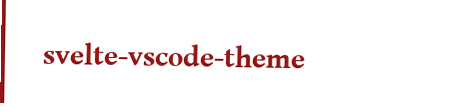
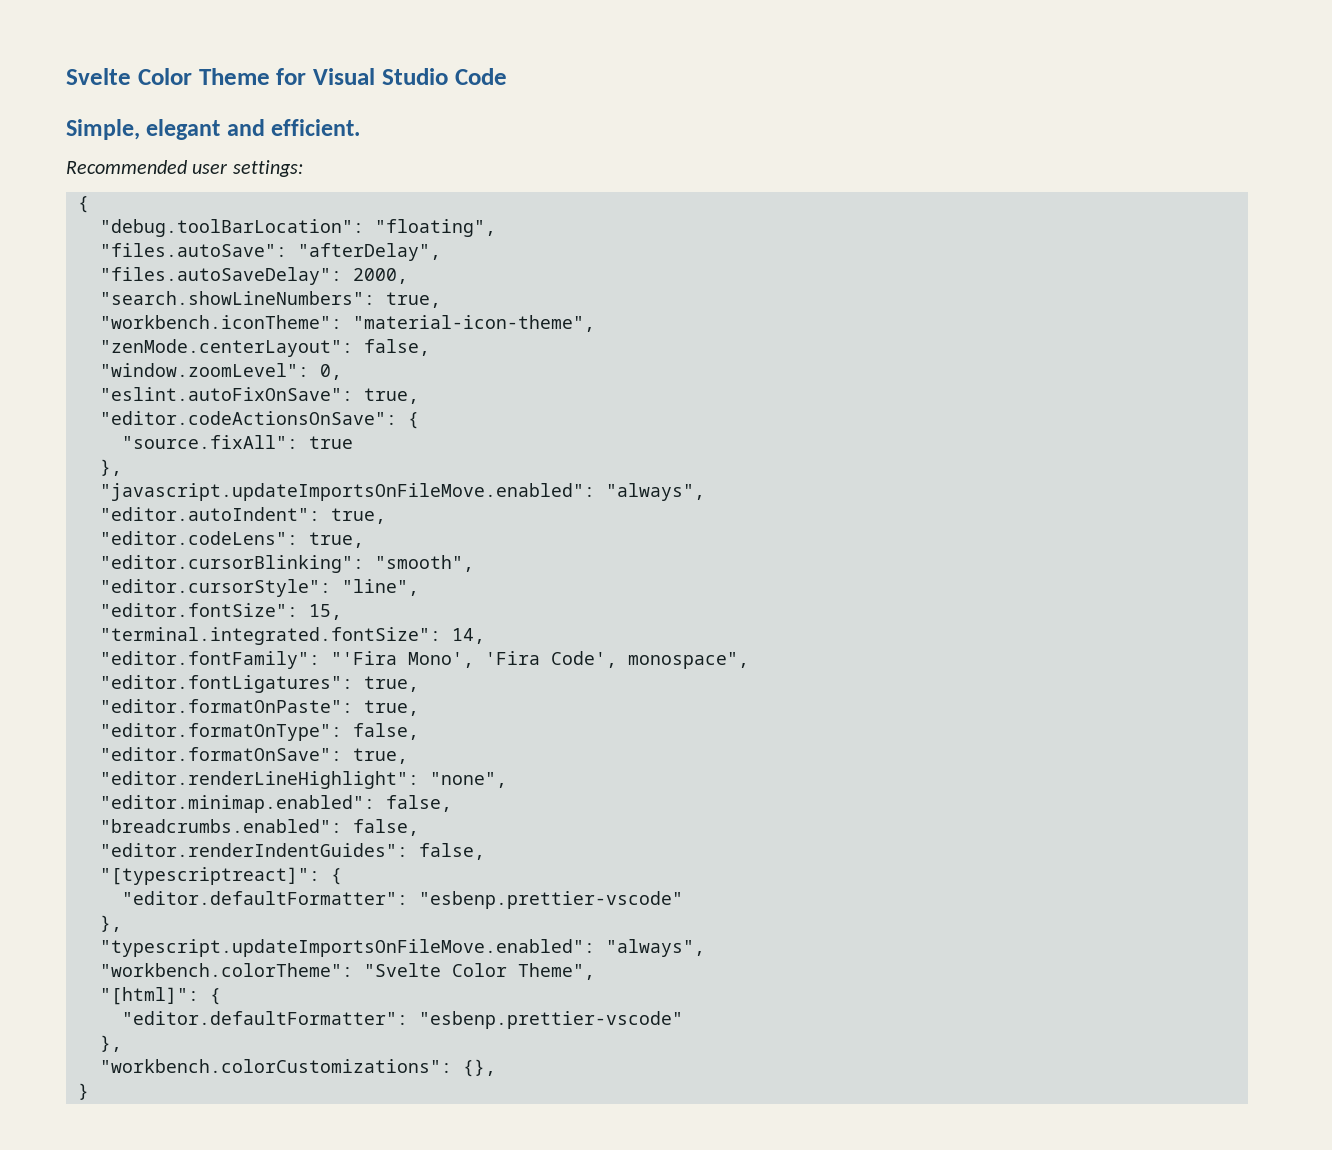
[42,41,306,69] svelte-vscode-theme -> [66,68,507,85] [66,119,361,140] [66,160,303,177] [78,196,89,213] [100,219,496,237] [100,243,441,261] [100,267,408,285] [100,291,441,308] [100,315,595,332] [100,339,430,357] [100,363,342,380] [100,387,419,404] [100,411,419,429] [122,435,353,449] [100,459,122,476] [100,483,705,501] [100,507,386,524] [100,531,364,548] [100,555,474,573] [100,579,419,597] [100,603,342,620] [100,627,485,645] [100,651,749,669] [100,675,419,693] [100,699,419,716] [100,723,419,741] [100,747,408,764] [100,771,507,789] [100,795,452,813] [100,819,419,836] [100,843,485,860] [100,867,342,885] [122,891,683,909] [100,915,122,932] [100,939,705,957] [100,963,595,980] [100,987,221,1005] [122,1011,683,1029] [100,1035,122,1052] [100,1059,496,1077] [78,1083,89,1100] Svelte Color Theme for Visual Studio Code // Simple, elegant and efficient. // Recommended user settings: // { // "debug.toolBarLocation": "floating", // "files.autoSave": "afterDelay", // "files.autoSaveDelay": 2000, // "search.showLineNumbers": true, // "workbench.iconTheme": "material-icon-theme", // "zenMode.centerLayout": false, // "window.zoomLevel": 0, // "eslint.autoFixOnSave": true, // "editor.codeActionsOnSave": { // "source.fixAll": true // }, // "javascript.updateImportsOnFileMove.enabled": "always", // "editor.autoIndent": true, // "editor.codeLens": true, // "editor.cursorBlinking": "smooth", // "editor.cursorStyle": "line", // "editor.fontSize": 15, // "terminal.integrated.fontSize": 14, // "editor.fontFamily": "'Fira Mono', 'Fira Code', monospace", // "editor.fontLigatures": true, // "editor.formatOnPaste": true, // "editor.formatOnType": false, // "editor.formatOnSave": true, // "editor.renderLineHighlight": "none", // "editor.minimap.enabled": false, // "breadcrumbs.enabled": false, // "editor.renderIndentGuides": false, // "[typescriptreact]": { // "editor.defaultFormatter": "esbenp.prettier-vscode" // }, // "typescript.updateImportsOnFileMove.enabled": "always", // "workbench.colorTheme": "Svelte Color Theme", // "[html]": { // "editor.defaultFormatter": "esbenp.prettier-vscode" // }, // "workbench.colorCustomizations": {}, // }

